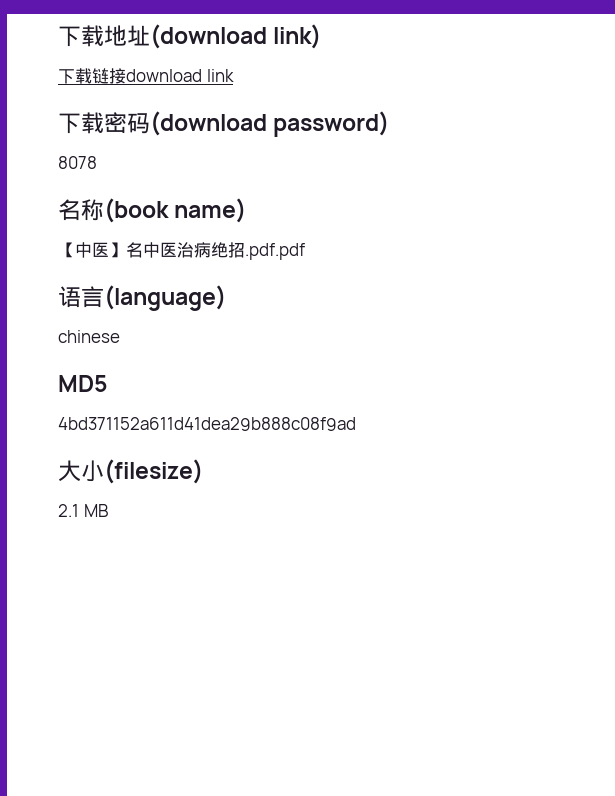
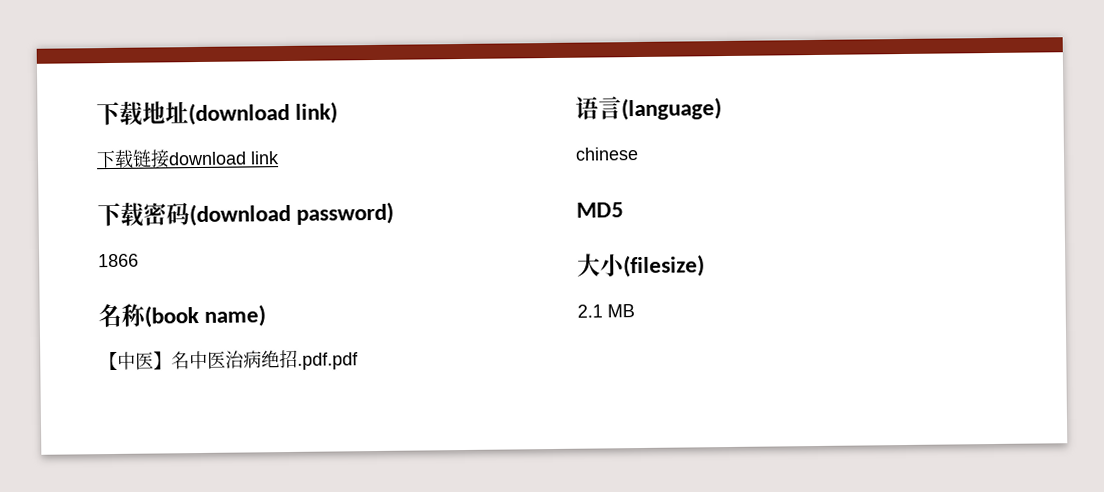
[58,156,97,169] 8078 -> [98,253,139,268] 1866
[58,417,356,431] // 4bd371152a611d41dea29b888c08f9ad -> (624, 210) none

